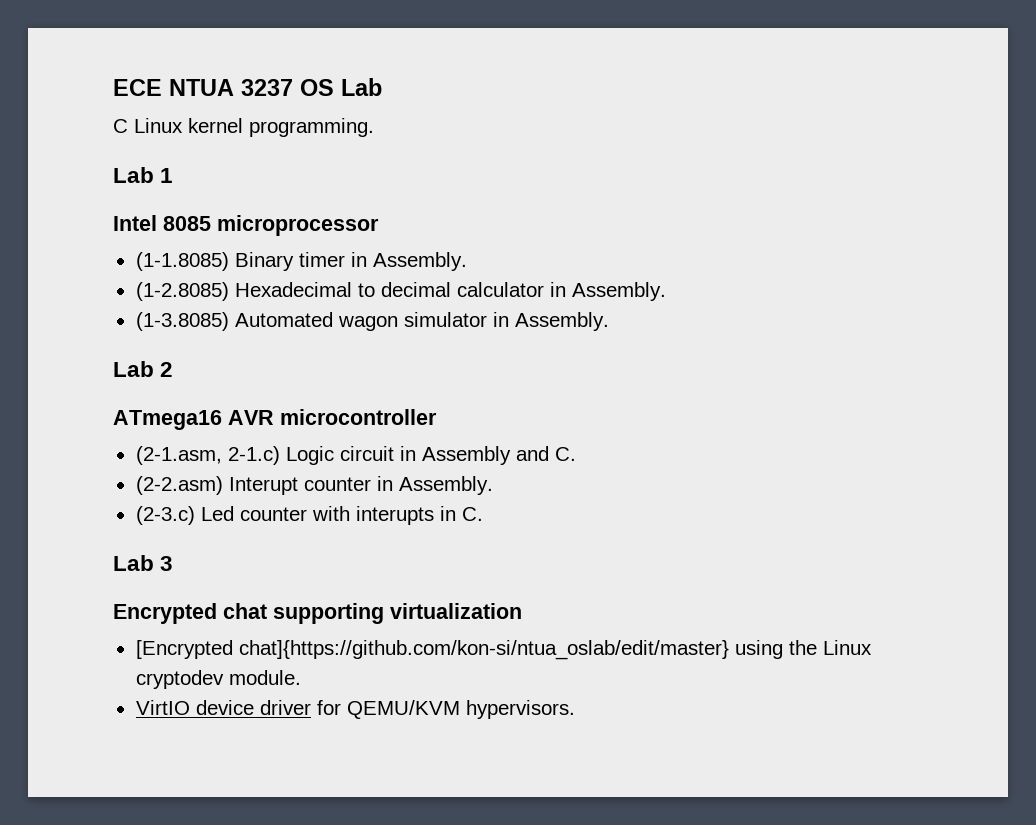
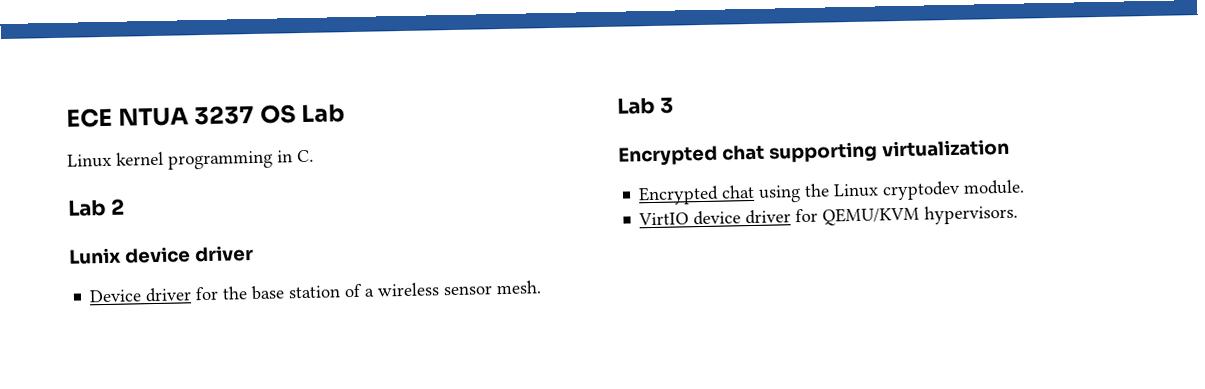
[113,119,128,133] C -> (345, 114) none
[249,118,374,137] [113,167,174,183] [113,215,379,236] [135,252,467,271] [135,282,666,301] [135,312,609,331] [113,361,174,377] [113,409,437,430] [135,446,576,465] [135,476,493,495] [135,506,483,525] programming. // Lab 1 // Intel 8085 microprocessor // (1-1.8085) Binary timer in Assembly. // (1-2.8085) Hexadecimal to decimal calculator in Assembly. // (1-3.8085) Automated wagon simulator in Assembly. // Lab 2 // ATmega16 AVR microcontroller // (2-1.asm, 2-1.c) Logic circuit in Assembly and C. // (2-2.asm) Interupt counter in Assembly. // (2-3.c) Led counter with interupts in C. -> [168,149,314,170] [68,198,125,217] [68,245,254,265] [89,280,542,303] programming in C. // Lab 2 // Lunix device driver // Device driver for the base station of a wireless sensor mesh.
[135,640,729,660] [Encrypted chat]{https://github.com/kon-si/ntua_oslab/edit/master} -> [638,184,756,206] Encrypted chat

